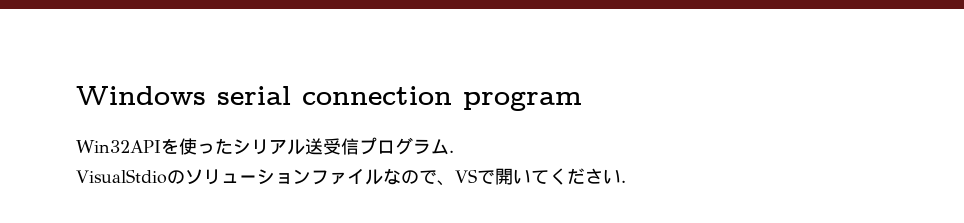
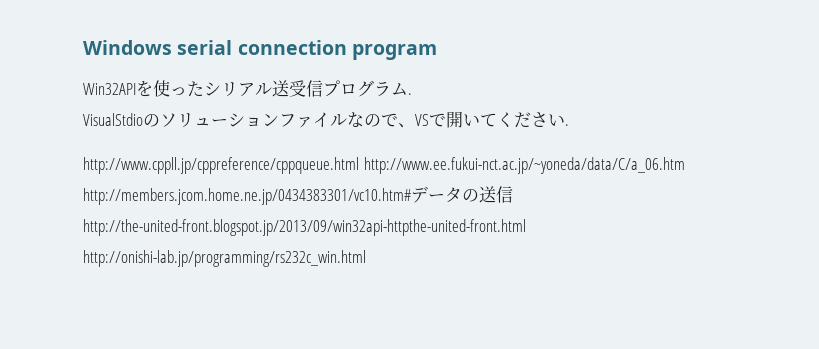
(626, 181) none -> [83,157,685,174] [83,186,513,205] [83,219,526,236] [83,250,366,267] // http://www.cppll.jp/cppreference/cppqueue.html http://www.ee.fukui-nct.ac.jp/~yoneda/data/C/a_06.htm http://members.jcom.home.ne.jp/0434383301/vc10.htm#データの送信http://the-united-front.blogspot.jp/2013/09/win32api-httpthe-united-front.html http://onishi-lab.jp/programming/rs232c_win.html

